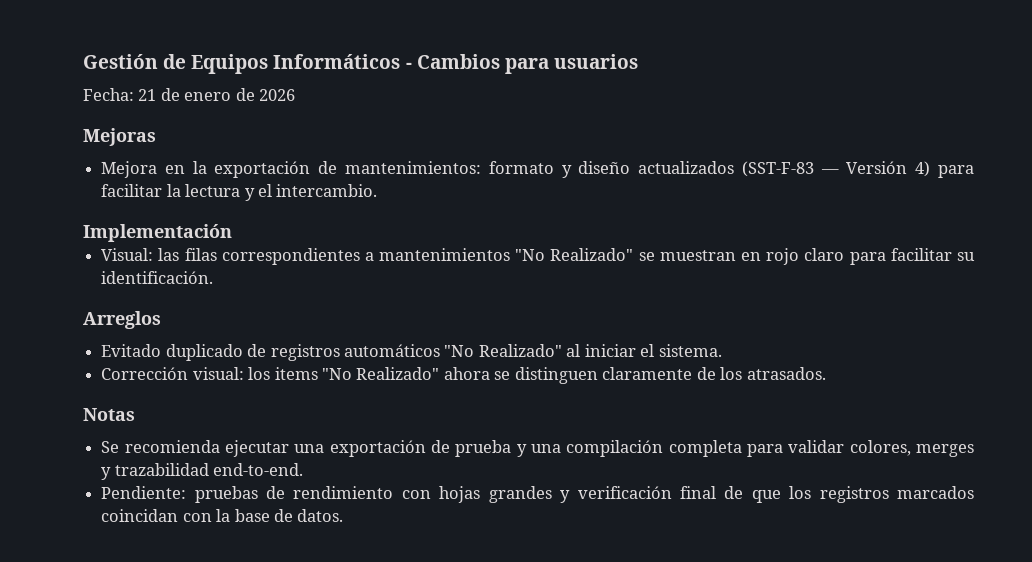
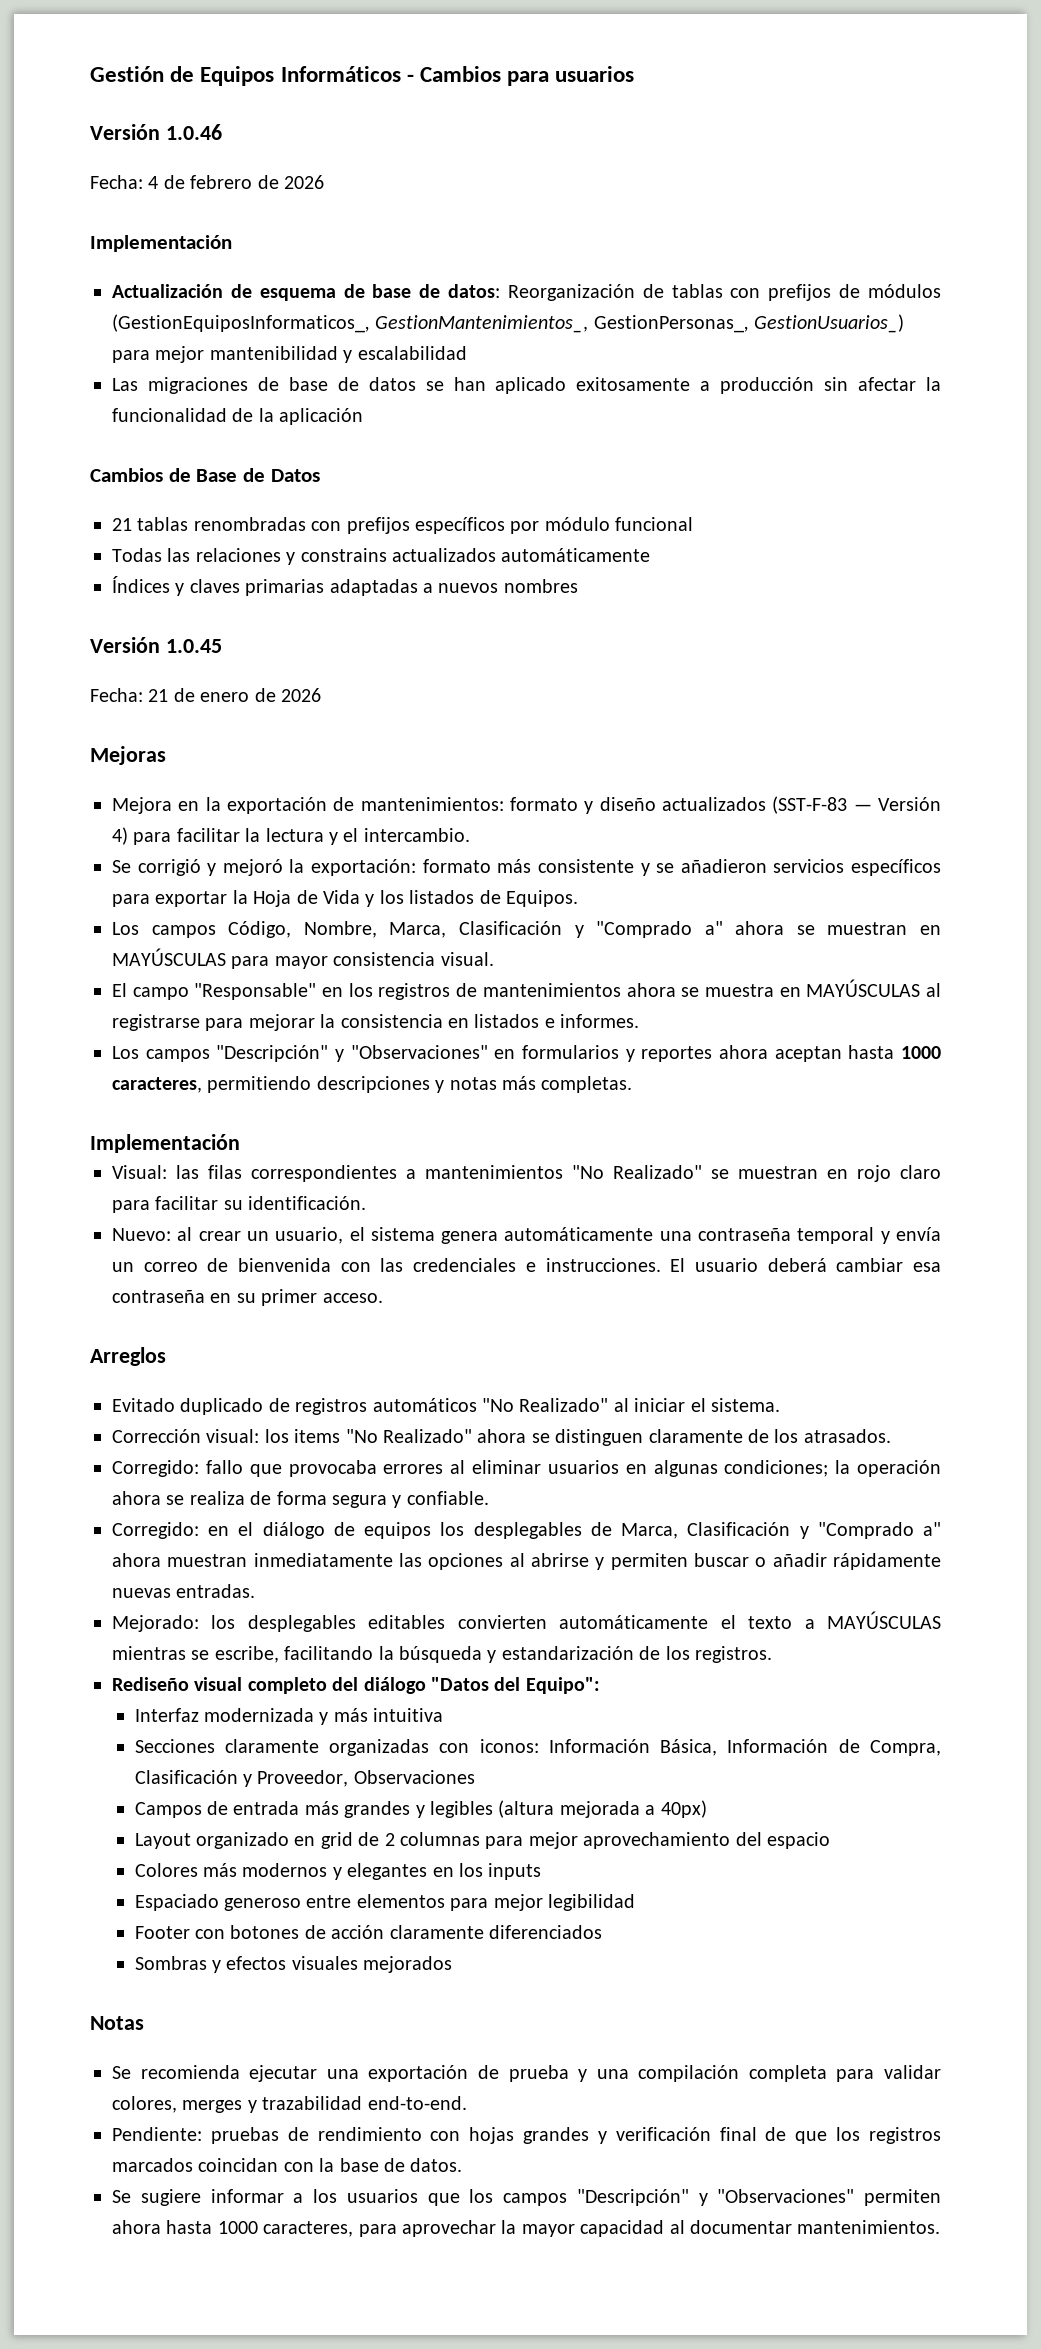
(638, 61) none -> [90,124,222,140] [90,175,324,189] [90,235,232,252] [112,284,941,301] [112,314,905,333] [112,346,467,363] [112,377,942,394] [112,408,364,425] [90,468,320,482] [112,517,694,534] [112,548,651,565] [112,576,578,596] [90,637,222,653] // Versión 1.0.46 // Fecha: 4 de febrero de 2026 // Implementación // Actualización de esquema de base de datos: Reorganización de tablas con prefijos de módulos (GestionEquiposInformaticos_, GestionMantenimientos_, GestionPersonas_, GestionUsuarios_) para mejor mantenibilidad y escalabilidad // Las migraciones de base de datos se han aplicado exitosamente a producción sin afectar la funcionalidad de la aplicación // Cambios de Base de Datos // 21 tablas renombradas con prefijos específicos por módulo funcional // Todas las relaciones y constrains actualizados automáticamente // Índices y claves primarias adaptadas a nuevos nombres // Versión 1.0.45
(378, 190) none -> [112,859,942,876] [112,890,578,907] [112,921,942,938] [112,948,494,969] [112,979,942,1000] [112,1014,640,1031] [112,1045,941,1062] [112,1076,633,1093] // Se corrigió y mejoró la exportación: formato más consistente y se añadieron servicios específicos para exportar la Hoja de Vida y los listados de Equipos. // Los campos Código, Nombre, Marca, Clasificación y "Comprado a" ahora se muestran en MAYÚSCULAS para mayor consistencia visual. // El campo "Responsable" en los registros de mantenimientos ahora se muestra en MAYÚSCULAS al registrarse para mejorar la consistencia en listados e informes. // Los campos "Descripción" y "Observaciones" en formularios y reportes ahora aceptan hasta 1000 caracteres, permitiendo descripciones y notas más completas.
(214, 277) none -> [112,1227,941,1244] [112,1258,942,1272] [112,1289,383,1306] // Nuevo: al crear un usuario, el sistema genera automáticamente una contraseña temporal y envía un correo de bienvenida con las credenciales e instrucciones. El usuario deberá cambiar esa contraseña en su primer acceso.
(826, 373) none -> [112,1460,942,1477] [112,1491,489,1508] [112,1522,942,1539] [112,1553,942,1570] [112,1584,256,1598] [112,1611,942,1632] [112,1646,772,1663] [112,1677,600,1694] [134,1708,444,1725] [134,1739,941,1756] [134,1770,475,1787] [134,1800,707,1818] [134,1832,830,1849] [134,1863,542,1880] [134,1894,635,1911] [134,1925,602,1939] [134,1956,453,1973] // Corregido: fallo que provocaba errores al eliminar usuarios en algunas condiciones; la operación ahora se realiza de forma segura y confiable. // Corregido: en el diálogo de equipos los desplegables de Marca, Clasificación y "Comprado a" ahora muestran inmediatamente las opciones al abrirse y permiten buscar o añadir rápidamente nuevas entradas. // Mejorado: los desplegables editables convierten automáticamente el texto a MAYÚSCULAS mientras se escribe, facilitando la búsqueda y estandarización de los registros. // Rediseño visual completo del diálogo "Datos del Equipo": // Interfaz modernizada y más intuitiva // Secciones claramente organizadas con iconos: Información Básica, Información de Compra, Clasificación y Proveedor, Observaciones // Campos de entrada más grandes y legibles (altura mejorada a 40px) // Layout organizado en grid de 2 columnas para mejor aprovechamiento del espacio // Colores más modernos y elegantes en los inputs // Espaciado generoso entre elementos para mejor legibilidad // Footer con botones de acción claramente diferenciados // Sombras y efectos visuales mejorados
(344, 515) none -> [112,2189,941,2206] [112,2220,941,2237] // Se sugiere informar a los usuarios que los campos "Descripción" y "Observaciones" permiten ahora hasta 1000 caracteres, para aprovechar la mayor capacidad al documentar mantenimientos.

